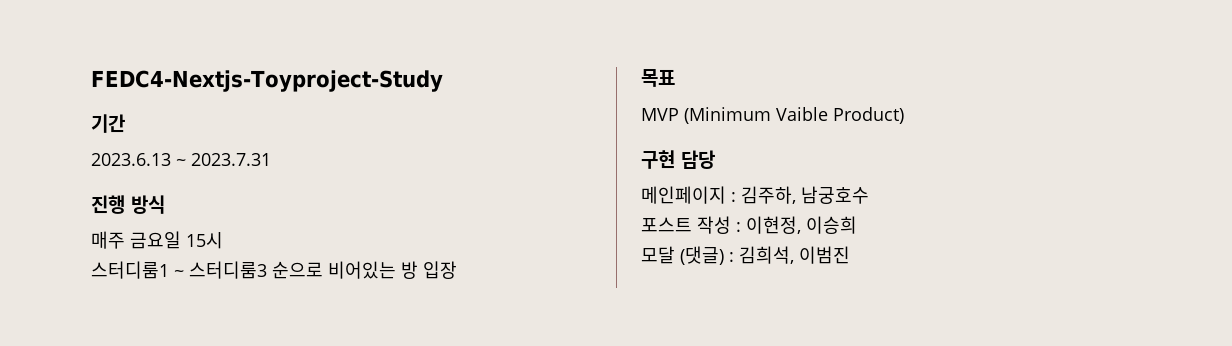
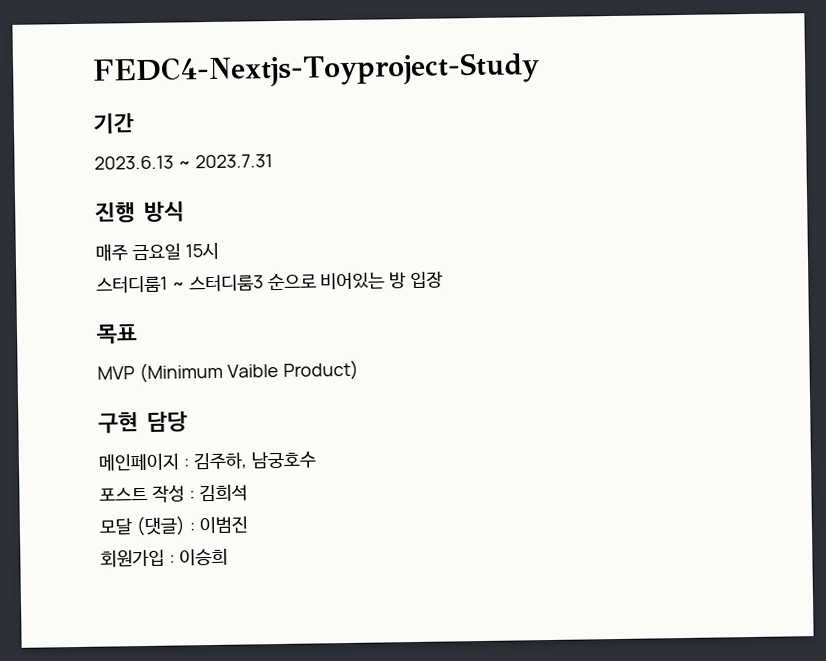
[746,216,857,234] 이현정, 이승희 -> [198,484,248,502] 김희석
[739,246,794,264] 김희석, -> (195, 527) none
(850, 255) none -> [100,548,228,568] // 회원가입 : 이승희

